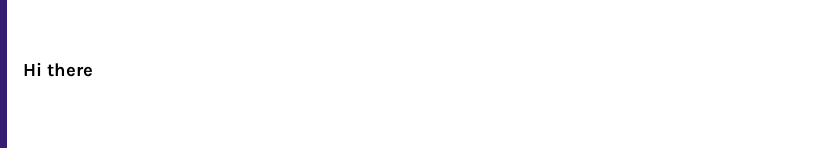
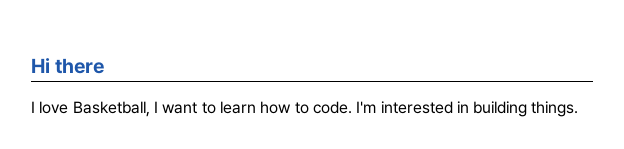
(93, 70) none -> [31,101,579,117] // I love Basketball, I want to learn how to code. I'm interested in building things.

